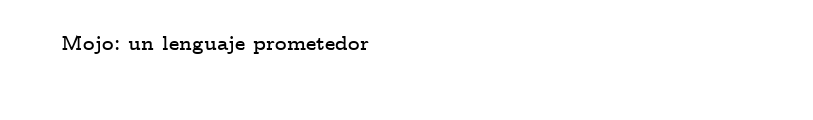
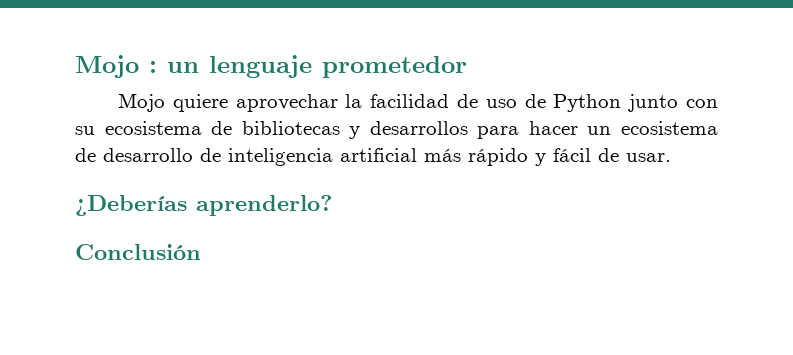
[61,34,120,54] Mojo: -> [75,55,157,78] Mojo :
(369, 45) none -> [118,93,719,112] [75,121,718,139] [75,148,671,166] [75,195,332,216] [75,244,201,260] // Mojo quiere aprovechar la facilidad de uso de Python junto con su ecosistema de bibliotecas y desarrollos para hacer un ecosistema de desarrollo de inteligencia artificial más rápido y fácil de usar. // ¿Deberías aprenderlo? // Conclusión

